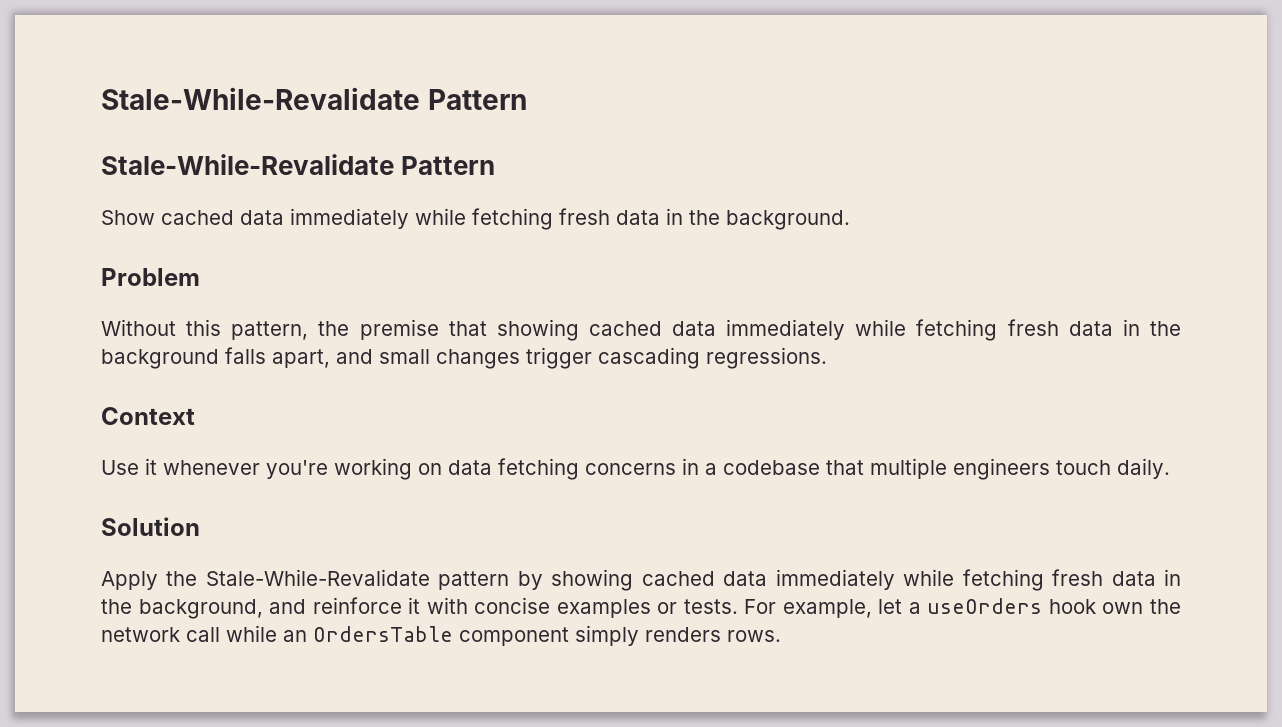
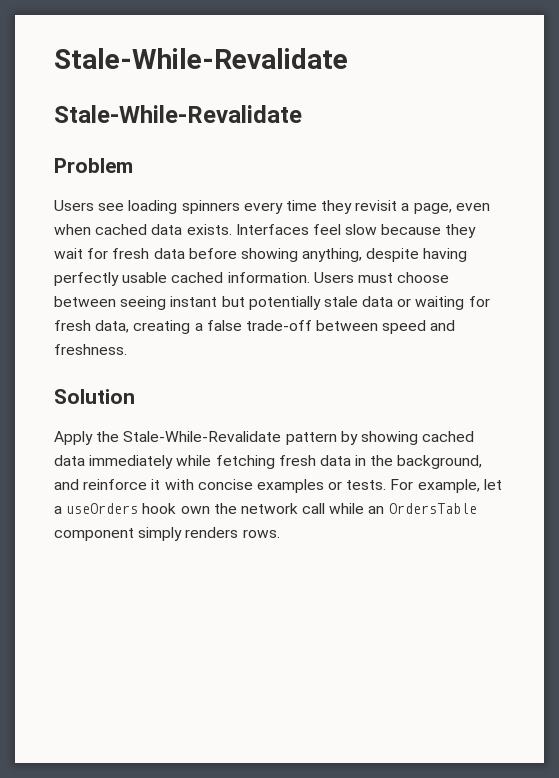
[101,87,527,110] [101,154,496,175] [101,208,850,230] [101,268,200,286] [101,319,1181,341] [101,347,827,369] [101,407,195,425] [101,458,1170,480] Stale-While-Revalidate Pattern // Stale-While-Revalidate Pattern // Show cached data immediately while fetching fresh data in the background. // Problem // Without this pattern, the premise that showing cached data immediately while fetching fresh data in the background falls apart, and small changes trigger cascading regressions. // Context // Use it whenever you're working on data fetching concerns in a codebase that multiple engineers touch daily. -> [54,48,348,69] [54,105,302,123] [54,158,133,173] [54,200,490,214] [54,224,477,238] [54,248,468,262] [54,272,450,286] [54,296,490,310] [54,320,456,334] [54,344,127,355] Stale-While-Revalidate // Stale-While-Revalidate // Problem // Users see loading spinners every time they revisit a page, even when cached data exists. Interfaces feel slow because they wait for fresh data before showing anything, despite having perfectly usable cached information. Users must choose between seeing instant but potentially stale data or waiting for fresh data, creating a false trade-off between speed and freshness.

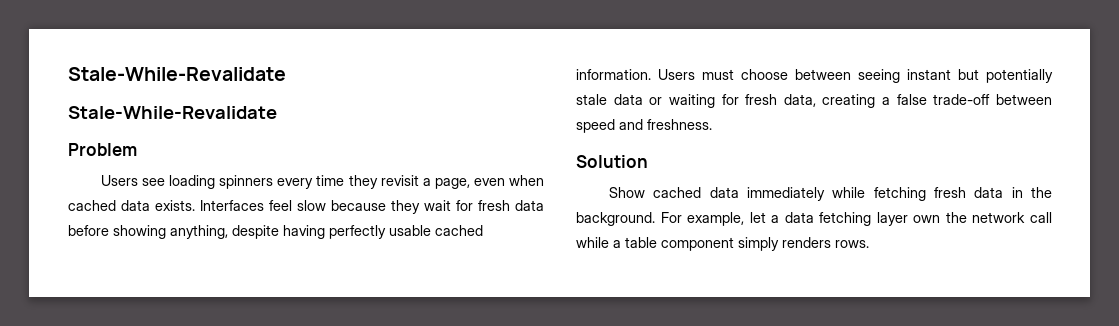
[54,431,418,445] Apply the Stale-While-Revalidate pattern by showing -> [608,187,645,198] Show
[397,455,483,469] [54,479,387,493] background, and reinforce it with concise examples or tests. -> [576,212,655,226] background.
[66,503,177,514] useOrders hook -> [784,212,908,226] data fetching layer
[368,503,477,514] an OrdersTable -> [613,237,657,248] a table

